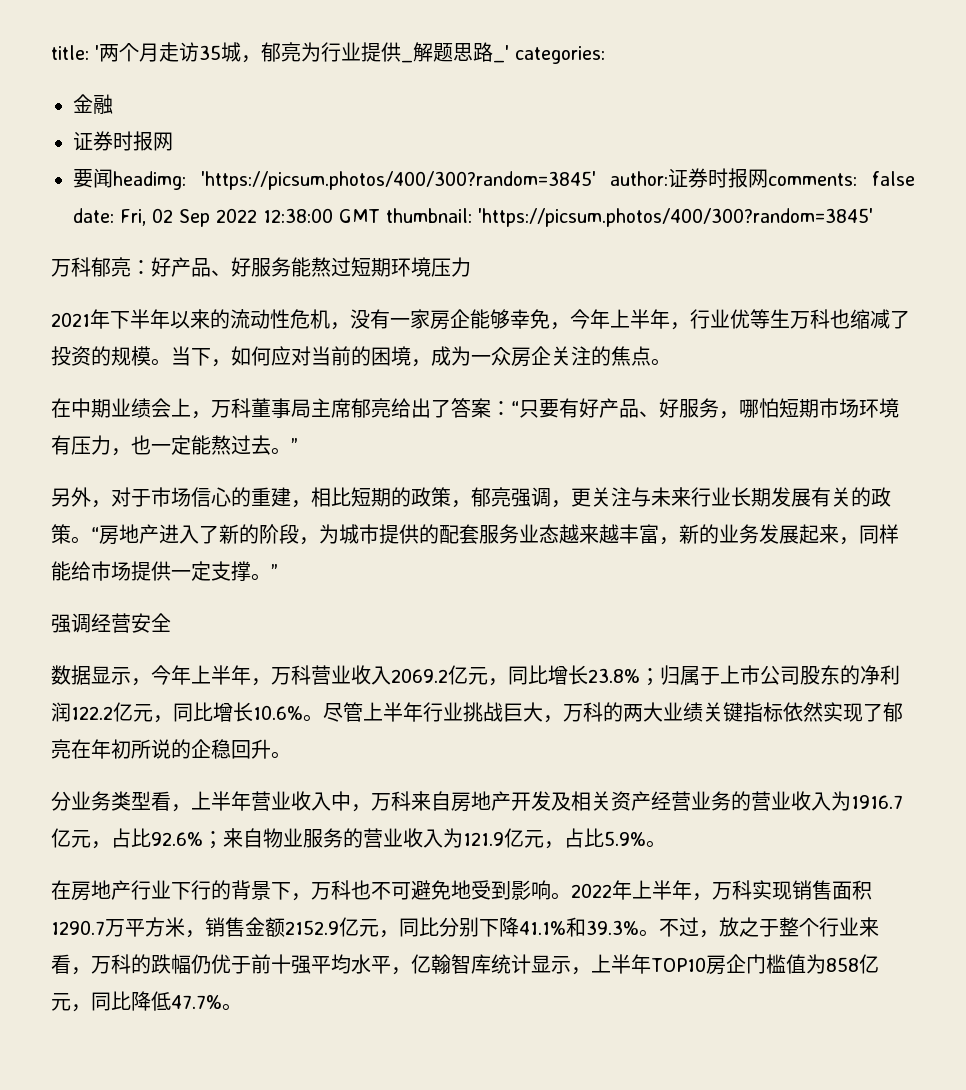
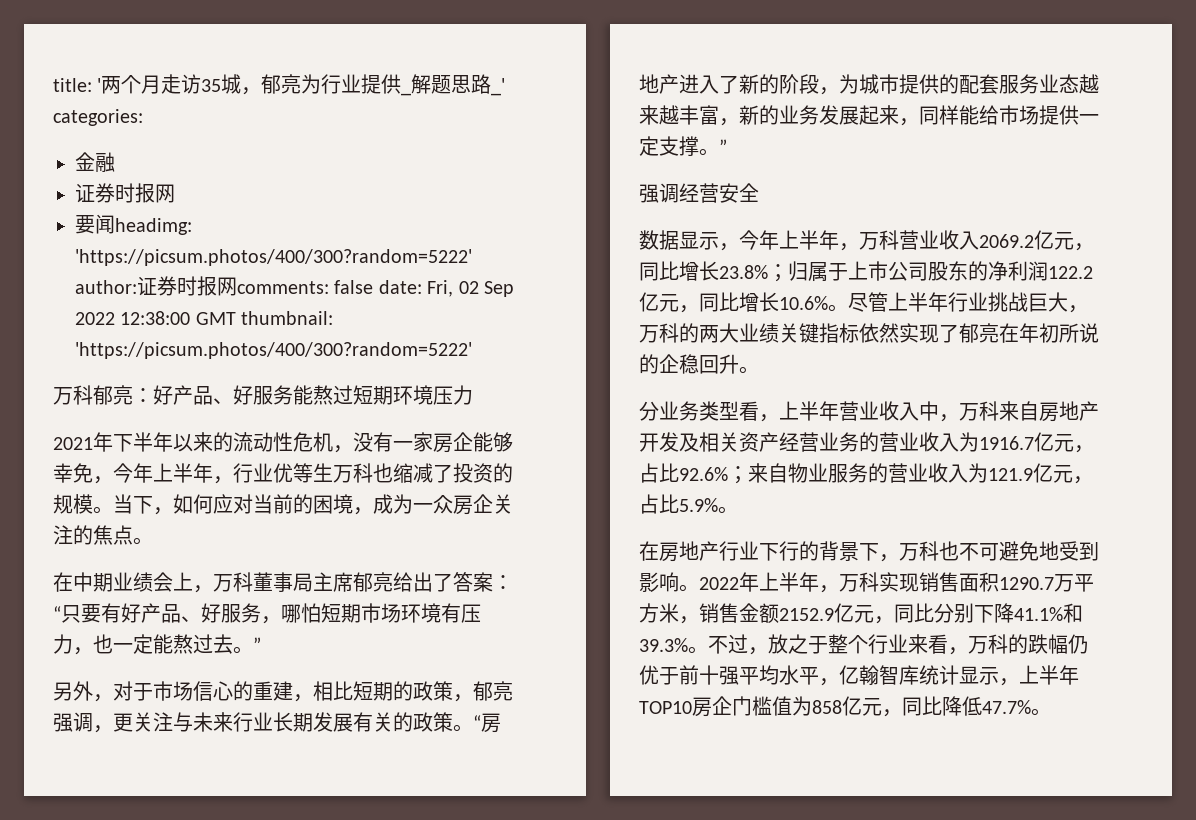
[200,171,596,190] 'https://picsum.photos/400/300?random=3845' -> [75,249,472,266] 'https://picsum.photos/400/300?random=5222'
[478,208,873,227] 'https://picsum.photos/400/300?random=3845' -> [75,342,472,359] 'https://picsum.photos/400/300?random=5222'

